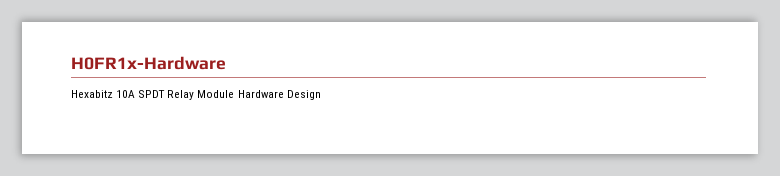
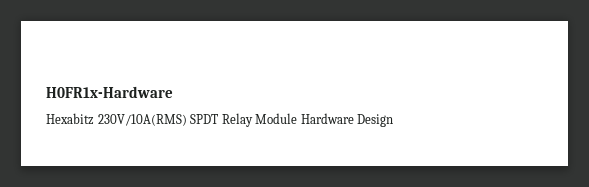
[116,90,136,98] 10A -> [97,114,187,126] 230V/10A(RMS)

